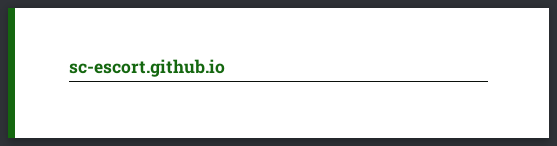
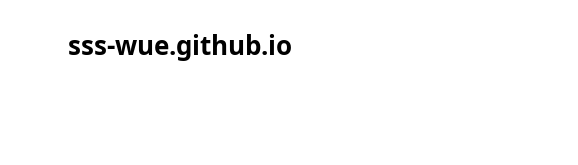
[69,59,225,77] sc-escort.github.io -> [68,34,292,61] sss-wue.github.io

